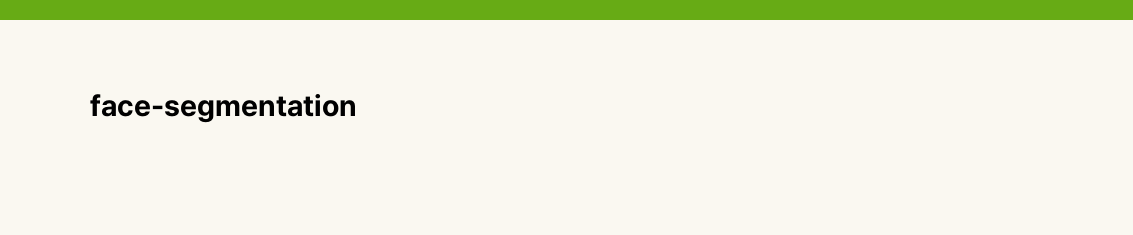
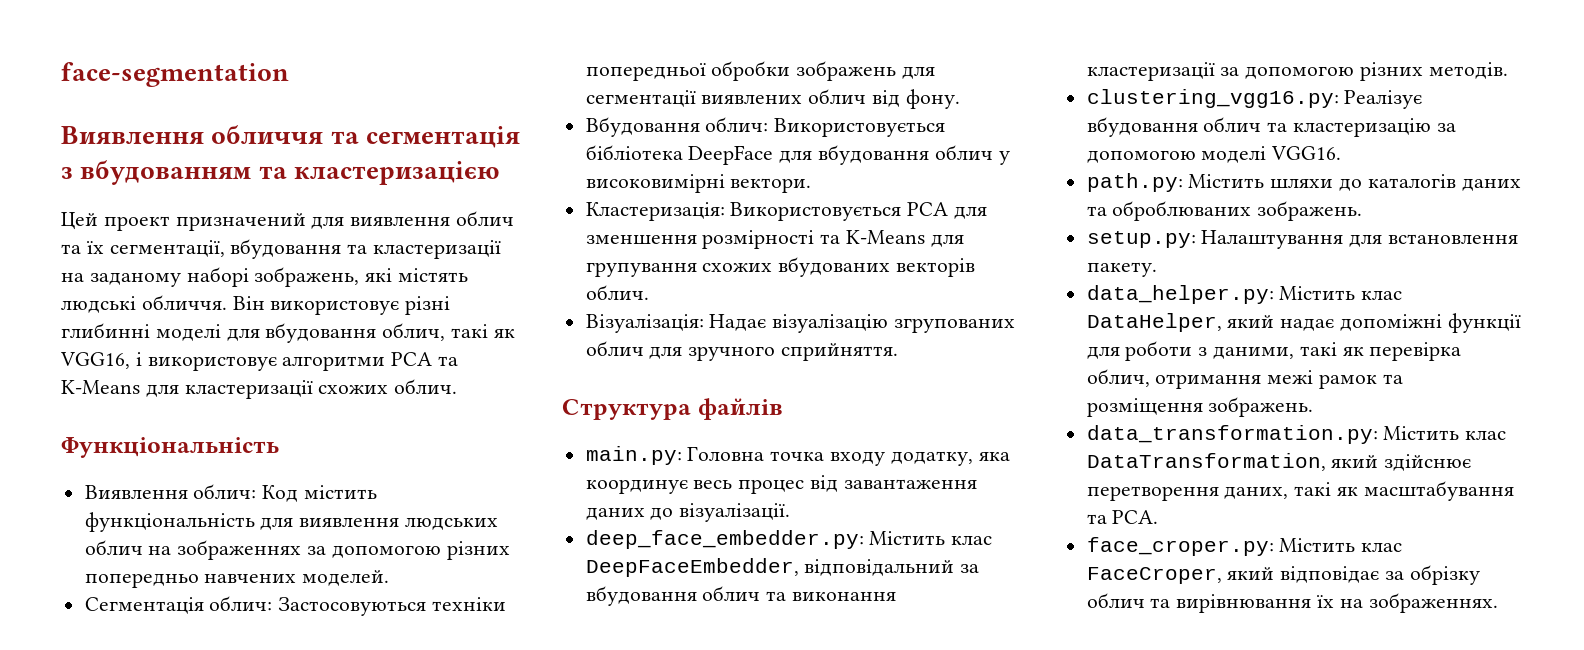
(357, 108) none -> [61,125,520,148] [61,160,500,185] [61,211,515,231] [61,239,502,259] [61,267,469,287] [61,295,451,315] [61,323,515,343] [60,352,459,371] [61,379,458,399] [61,437,279,458] [84,484,378,502] [84,512,499,532] [84,540,510,560] [84,570,390,588] [84,596,507,616] [585,61,936,81] [585,89,960,109] [585,117,946,137] [585,145,1010,165] [585,174,812,193] [585,202,988,221] [585,230,964,249] [585,257,976,277] [585,285,649,300] [585,314,1016,333] [585,341,899,361] [562,398,783,420] [585,446,1010,466] [585,475,977,494] [585,503,791,522] [585,530,993,549] [585,558,980,577] [585,586,897,606] [1086,62,1508,81] [1086,89,1423,109] [1086,117,1456,137] [1086,146,1342,163] [1086,173,1521,192] [1086,201,1363,221] [1086,230,1519,249] [1086,262,1157,277] [1086,285,1403,304] [1086,313,1521,333] [1086,341,1462,361] [1086,369,1403,389] [1086,397,1314,417] [1086,425,1507,444] [1086,453,1472,471] [1086,481,1514,501] [1086,510,1159,524] [1086,537,1403,556] [1086,565,1480,585] [1086,593,1498,613] // Виявлення обличчя та сегментація з вбудованням та кластеризацією // Цей проект призначений для виявлення облич та їх сегментації, вбудовання та кластеризації на заданому наборі зображень, які містять людські обличчя. Він використовує різні глибинні моделі для вбудовання облич, такі як VGG16, і використовує алгоритми PCA та K-Means для кластеризації схожих облич. // Функціональність // Виявлення облич: Код містить функціональність для виявлення людських облич на зображеннях за допомогою різних попередньо навчених моделей. // Сегментація облич: Застосовуються техніки попередньої обробки зображень для сегментації виявлених облич від фону. // Вбудовання облич: Використовується бібліотека DeepFace для вбудовання облич у високовимірні вектори. // Кластеризація: Використовується PCA для зменшення розмірності та K-Means для групування схожих вбудованих векторів облич. // Візуалізація: Надає візуалізацію згрупованих облич для зручного сприйняття. // Структура файлів // main.py: Головна точка входу додатку, яка координує весь процес від завантаження даних до візуалізації. // deep_face_embedder.py: Містить клас DeepFaceEmbedder, відповідальний за вбудовання облич та виконання кластеризації за допомогою різних методів. // clustering_vgg16.py: Реалізує вбудовання облич та кластеризацію за допомогою моделі VGG16. // path.py: Містить шляхи до каталогів даних та оброблюваних зображень. // setup.py: Налаштування для встановлення пакету. // data_helper.py: Містить клас DataHelper, який надає допоміжні функції для роботи з даними, такі як перевірка облич, отримання межі рамок та розміщення зображень. // data_transformation.py: Містить клас DataTransformation, який здійснює перетворення даних, такі як масштабування та PCA. // face_croper.py: Містить клас FaceCroper, який відповідає за обрізку облич та вирівнювання їх на зображеннях.

